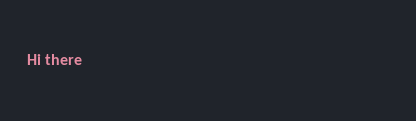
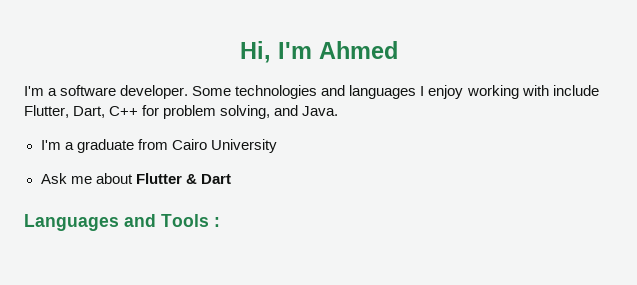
[27,54,83,65] Hi there -> [239,41,398,63] [24,85,599,99] [24,105,339,119] [40,139,277,153] [40,173,231,184] [24,214,220,231] Hi, I'm Ahmed // I'm a software developer. Some technologies and languages I enjoy working with include Flutter, Dart, C++ for problem solving, and Java. // I'm a graduate from Cairo University // Ask me about Flutter & Dart // Languages and Tools :

